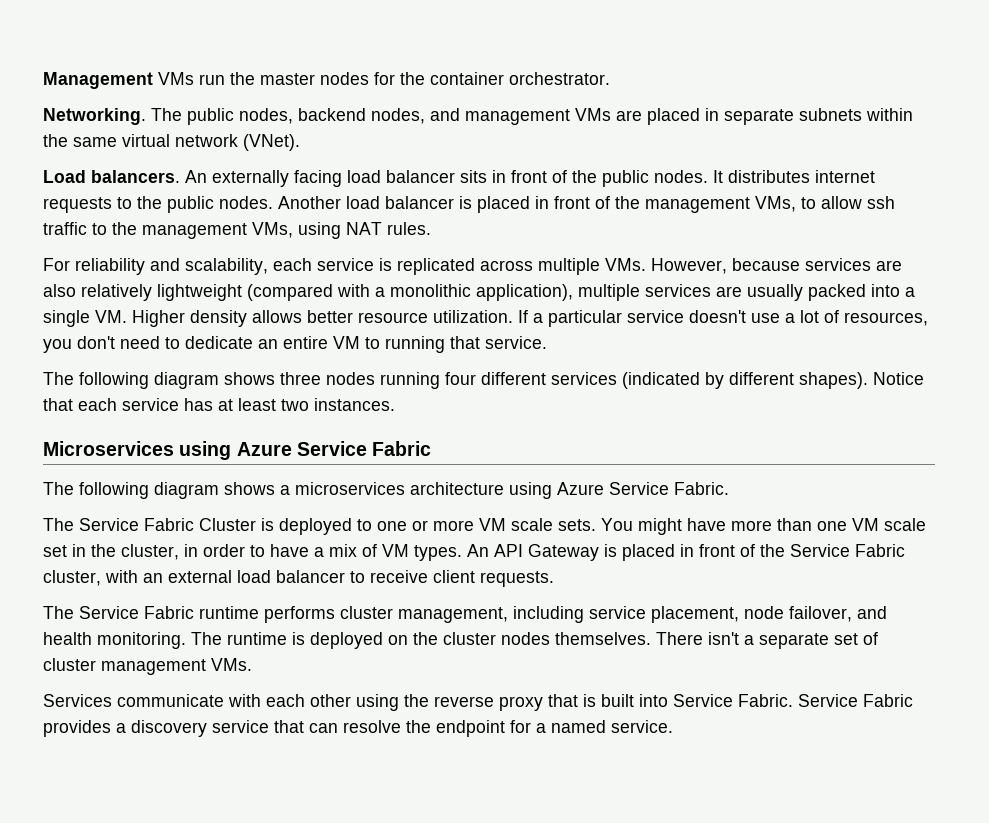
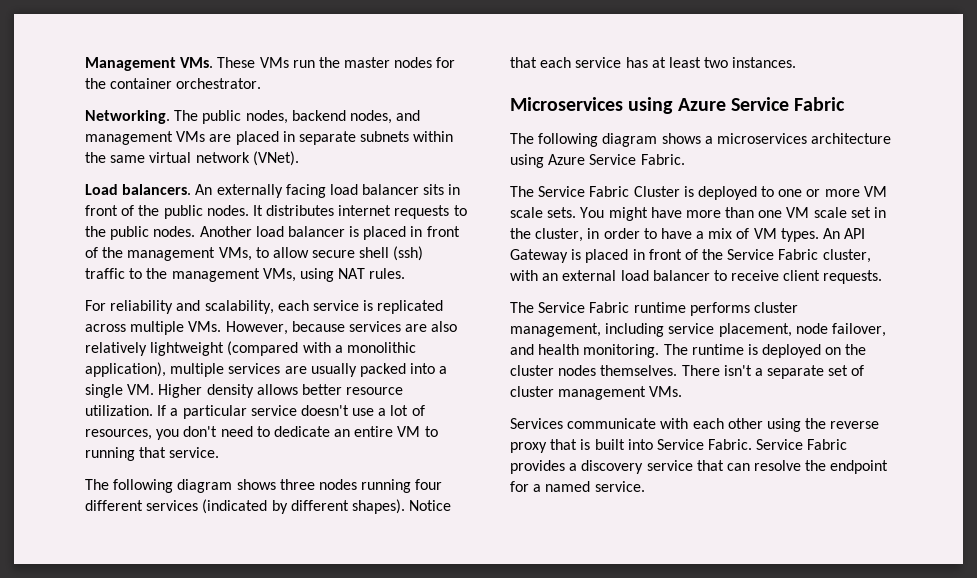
(153, 80) none -> [180,57,256,68] VMs. These
[867,196,895,209] ssh -> [312,246,424,261] secure shell (ssh)

